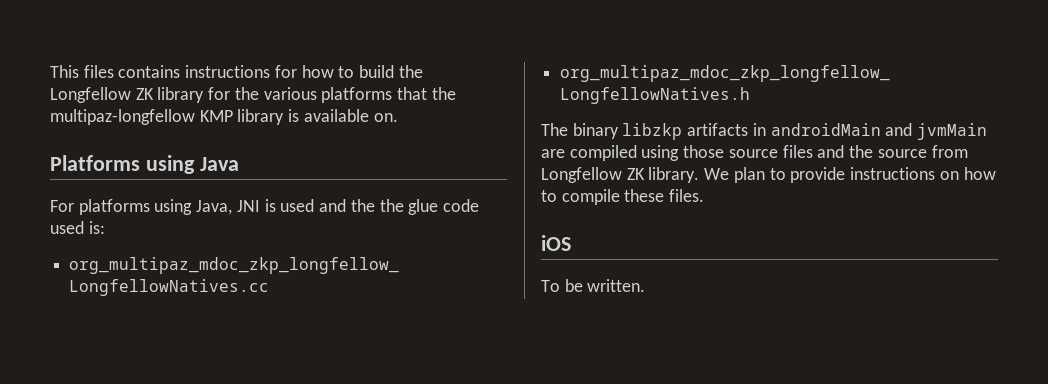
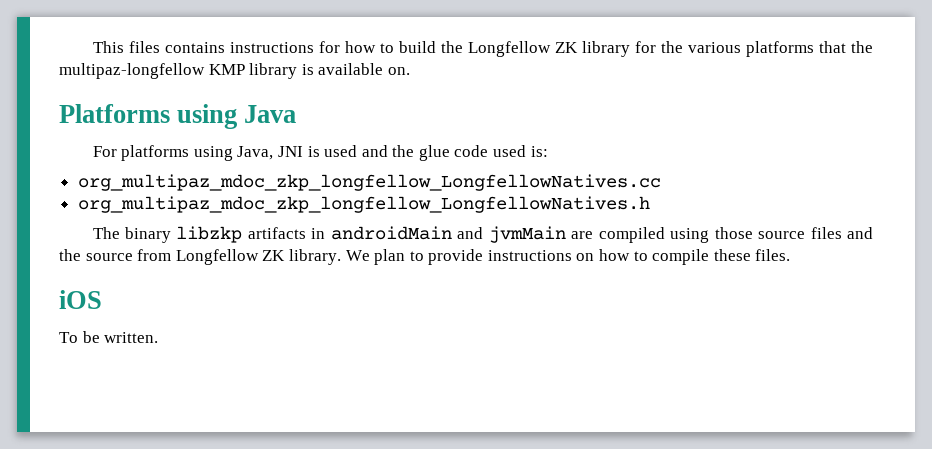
[379,199,404,212] the -> (415, 151) none

